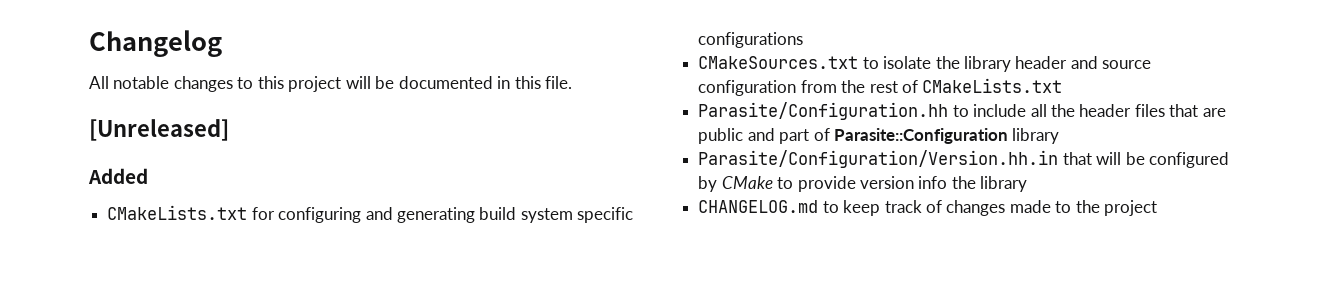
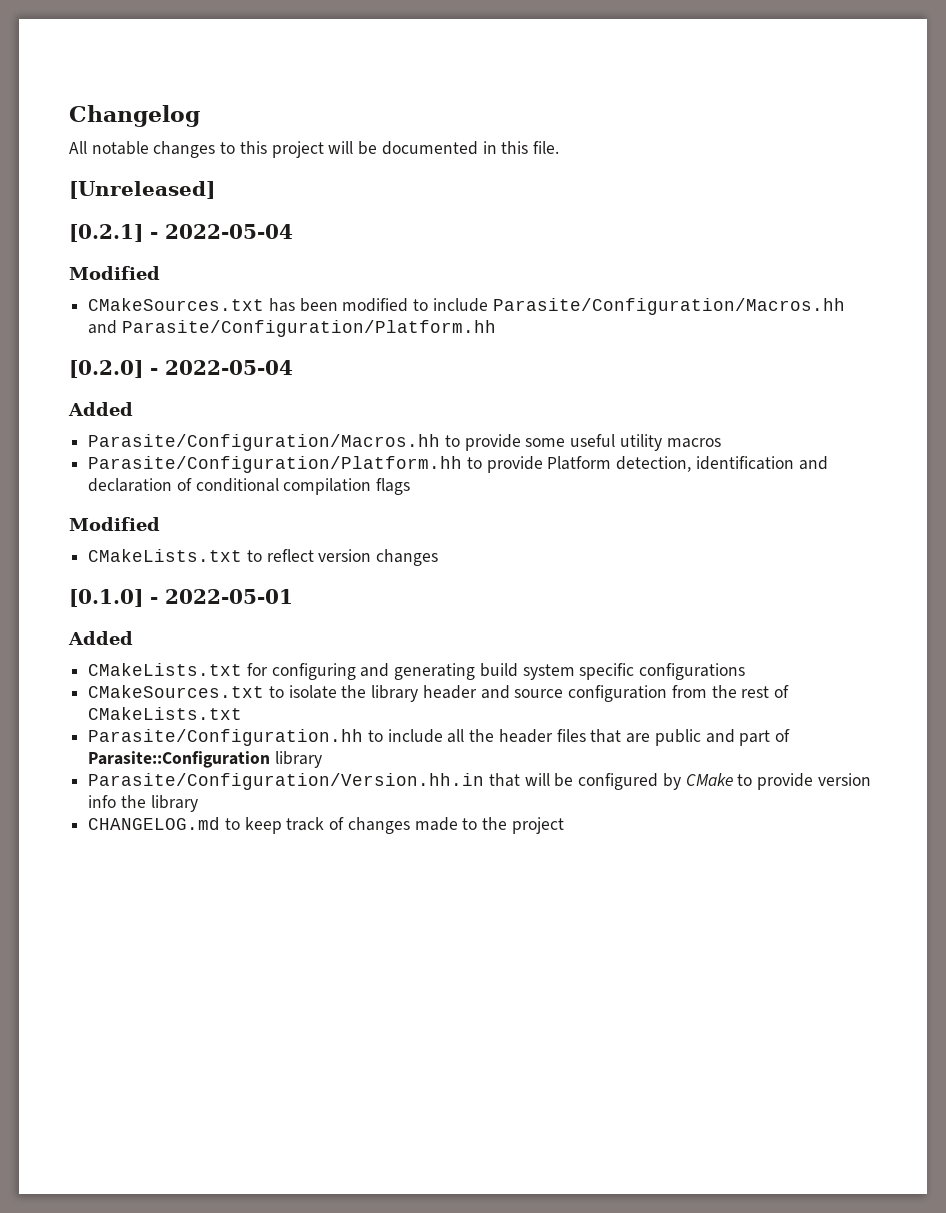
(229, 130) none -> [69,224,293,242] [69,266,160,280] [88,298,845,315] [88,320,496,337] [69,360,293,378] [68,402,133,416] [88,434,721,451] [88,456,828,473] [88,478,411,495] [69,517,160,531] [88,549,439,566] [69,589,293,607] // [0.2.1] - 2022-05-04 // Modified // CMakeSources.txt has been modified to include Parasite/Configuration/Macros.hh and Parasite/Configuration/Platform.hh // [0.2.0] - 2022-05-04 // Added // Parasite/Configuration/Macros.hh to provide some useful utility macros // Parasite/Configuration/Platform.hh to provide Platform detection, identification and declaration of conditional compilation flags // Modified // CMakeLists.txt to reflect version changes // [0.1.0] - 2022-05-01

